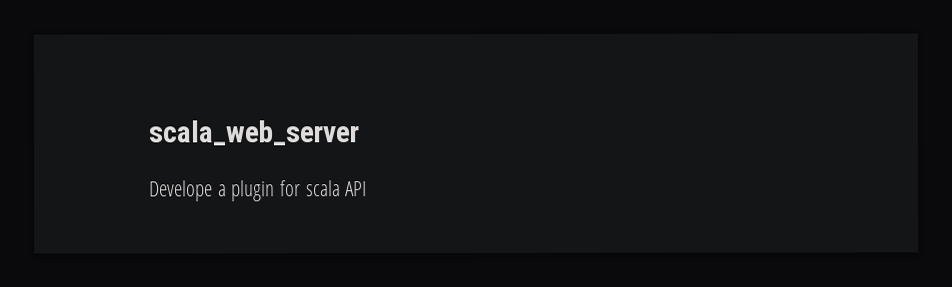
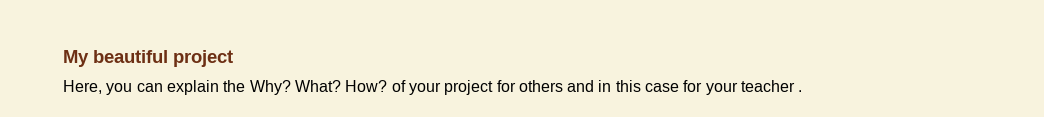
[148,120,360,146] [149,180,368,202] scala_web_server // Develope a plugin for scala API -> [63,50,233,67] [63,80,803,95] My beautiful project // Here, you can explain the Why? What? How? of your project for others and in this case for your teacher .

